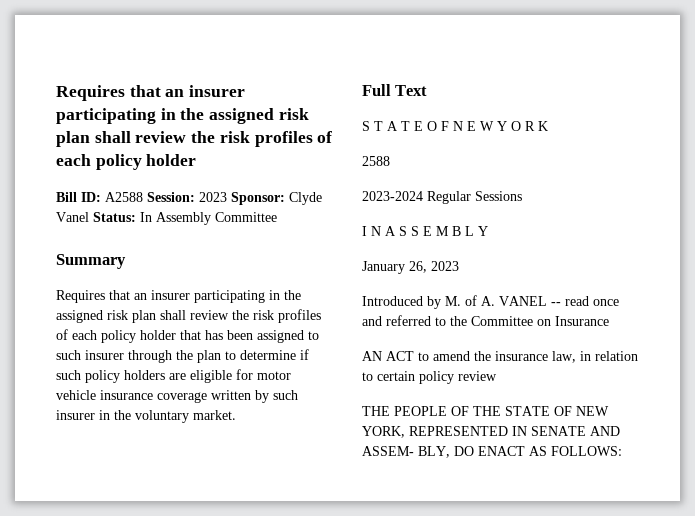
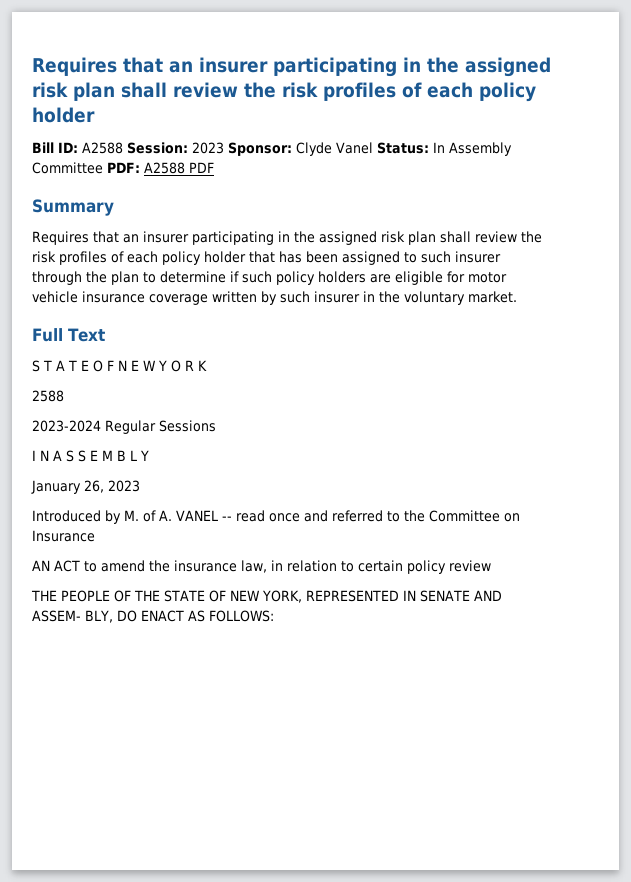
(277, 217) none -> [107,162,214,174] PDF: A2588 PDF

